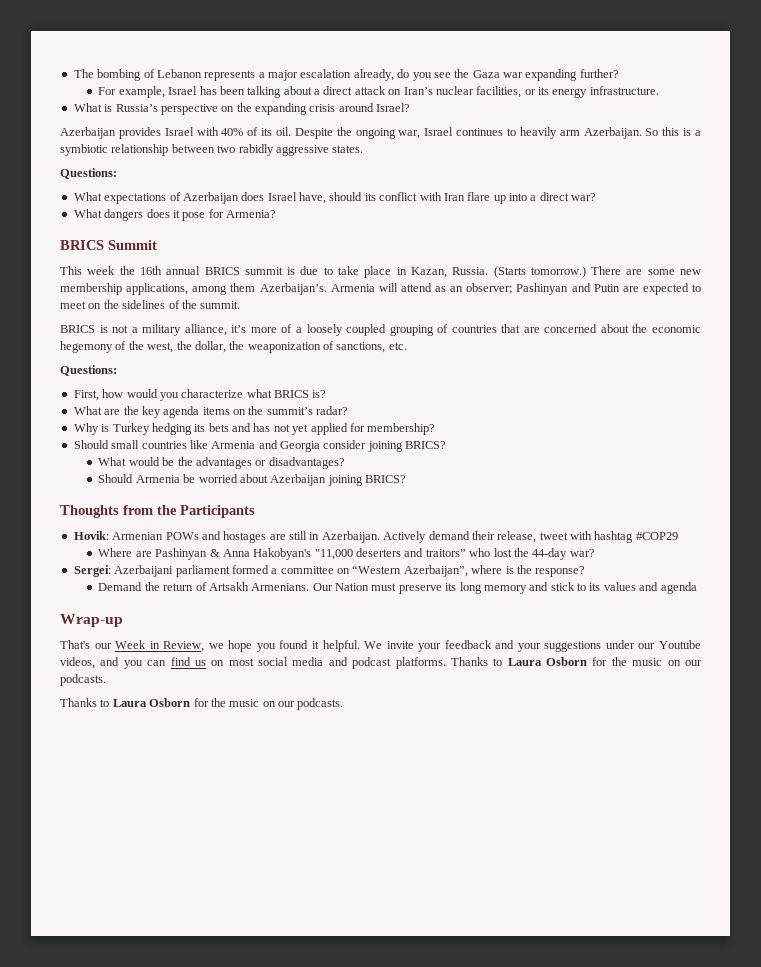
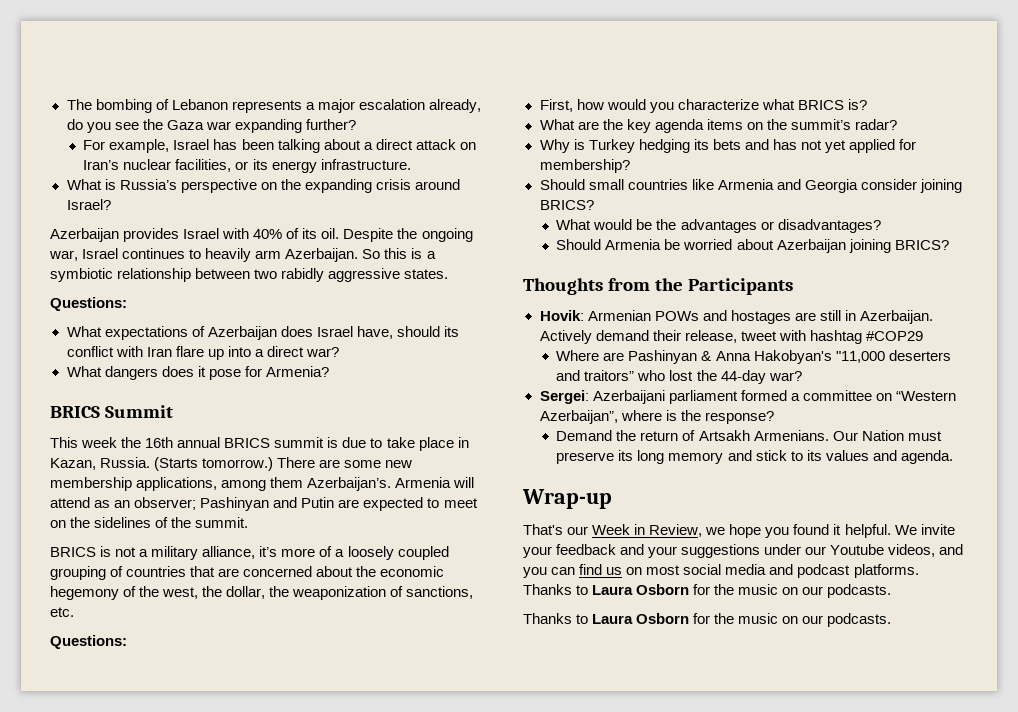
[660,582,697,594] agenda -> [900,450,953,464] agenda.

